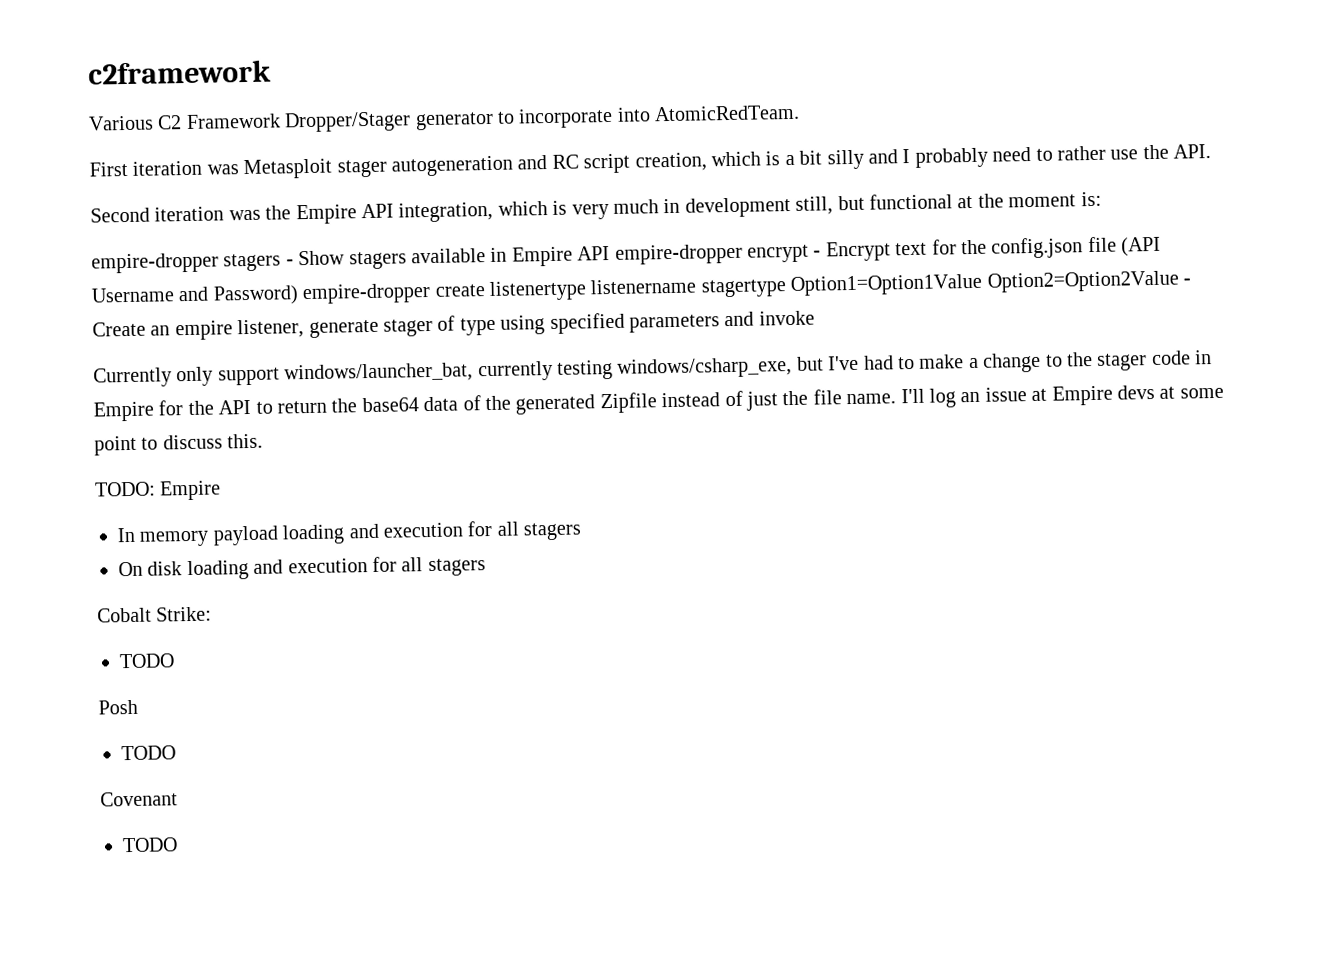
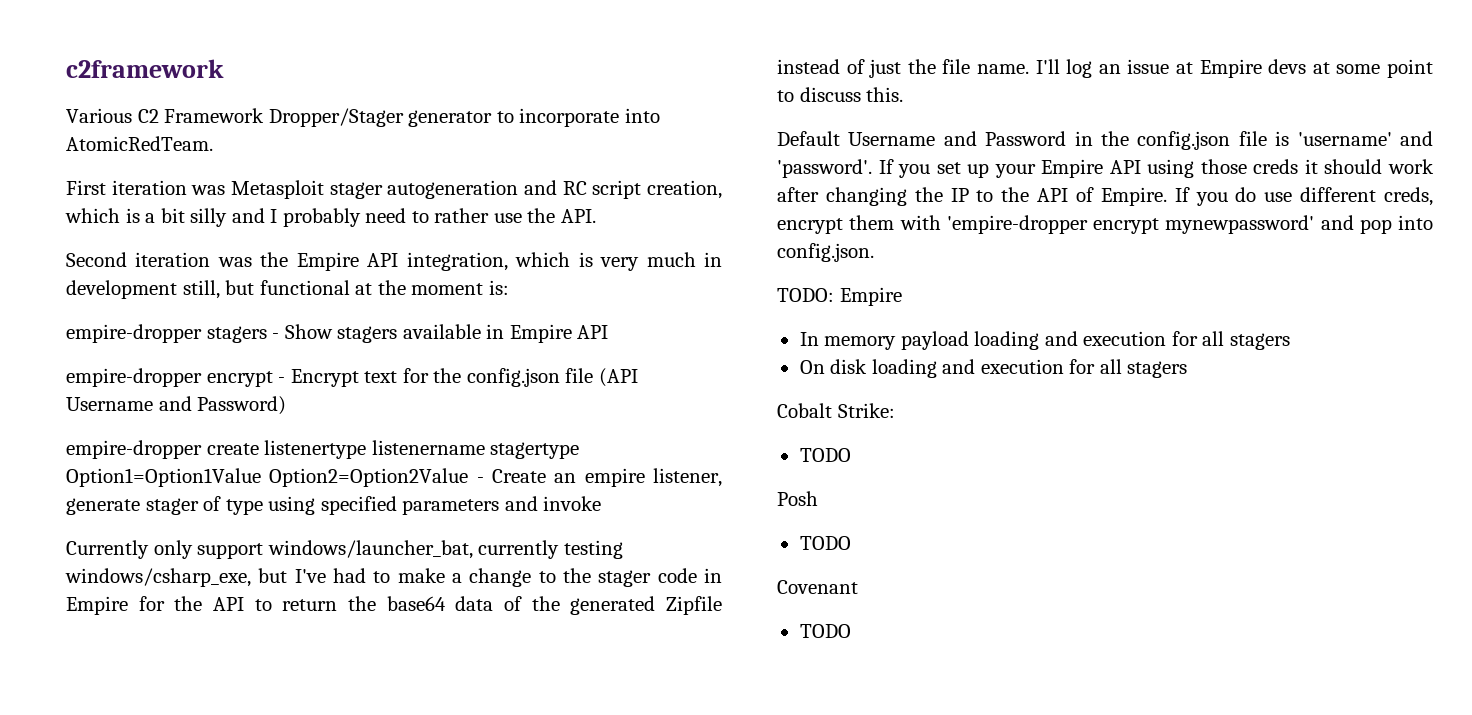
(611, 253) none -> (609, 332) //
(299, 295) none -> (287, 405) //
(264, 441) none -> [777,131,1433,150] [777,159,1434,178] [777,187,1433,206] [777,215,1433,234] [777,243,874,262] // Default Username and Password in the config.json file is 'username' and 'password'. If you set up your Empire API using those creds it should work after changing the IP to the API of Empire. If you do use different creds, encrypt them with 'empire-dropper encrypt mynewpassword' and pop into config.json.

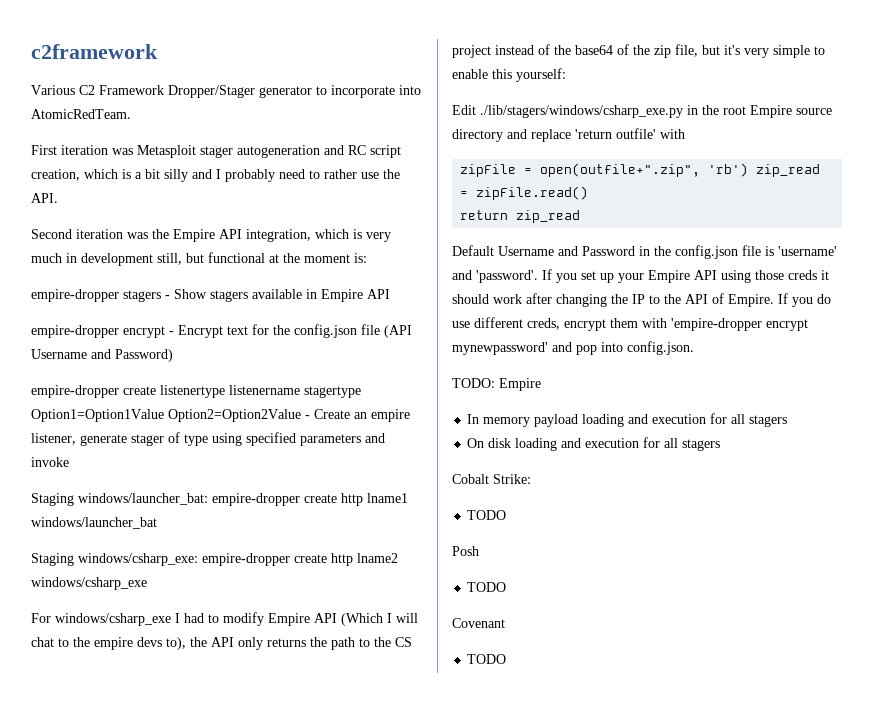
[66,540,623,559] [65,568,722,587] [66,596,338,615] Currently only support windows/launcher_bat, currently testing windows/csharp_exe, but I've had to make a change to the stager code in Empire for the API to return -> [31,493,408,506] [31,517,157,529] [31,553,398,566] [31,577,147,590] [31,612,418,626] [31,637,412,650] [452,44,550,58] Staging windows/launcher_bat: empire-dropper create http lname1 windows/launcher_bat // Staging windows/csharp_exe: empire-dropper create http lname2 windows/csharp_exe // For windows/csharp_exe I had to modify Empire API (Which I will chat to the empire devs to), the API only returns the path to the CS project instead of
[455,596,723,615] [777,59,1433,78] [777,87,904,102] data of the generated Zipfile instead of just the file name. I'll log an issue at Empire devs at some point to discuss this. -> [617,44,825,58] [452,68,566,82] [452,105,832,118] [452,128,685,142] [460,163,821,177] [460,186,589,200] [460,210,581,223] of the zip file, but it's very simple to enable this yourself: // Edit ./lib/stagers/windows/csharp_exe.py in the root Empire source directory and replace 'return outfile' with // zipFile = open(outfile+".zip", 'rb') zip_read = zipFile.read() // return zip_read

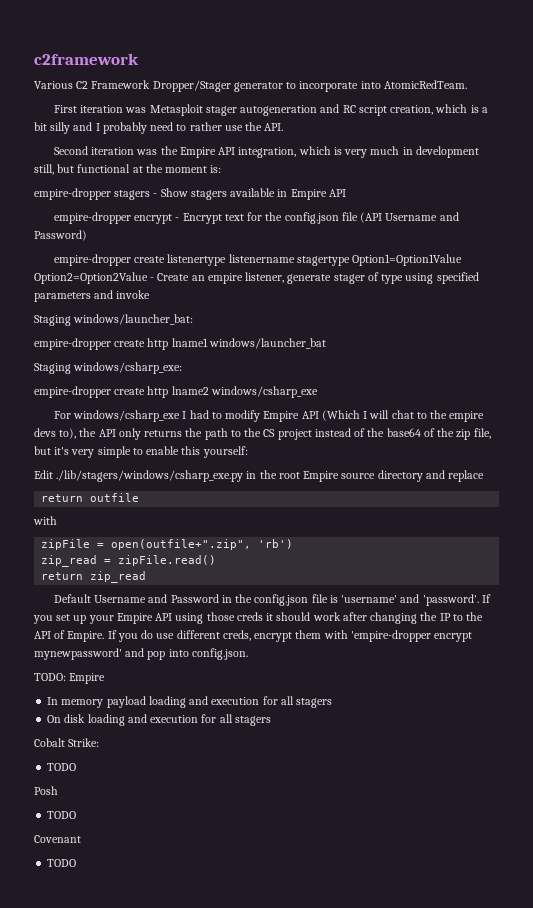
(208, 499) none -> (194, 319) //
(198, 559) none -> (183, 368) //
[575,128,656,139] 'return outfile' -> [41,493,140,502] // return outfile //
(749, 170) none -> (294, 544) //

